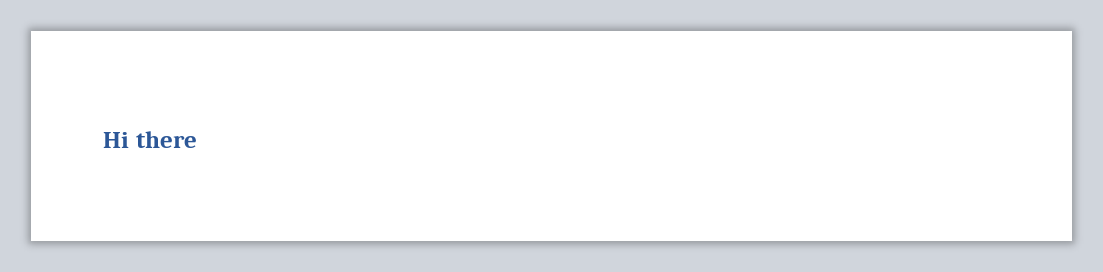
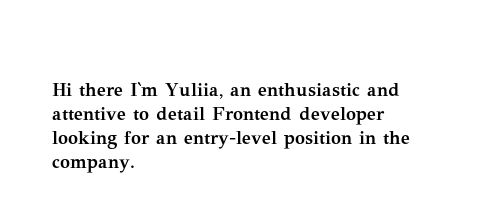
(197, 139) none -> [130,82,400,99] [52,107,385,125] [52,131,410,149] [52,158,135,173] I`m Yuliia, an enthusiastic and attentive to detail Frontend developer looking for an entry-level position in the company.

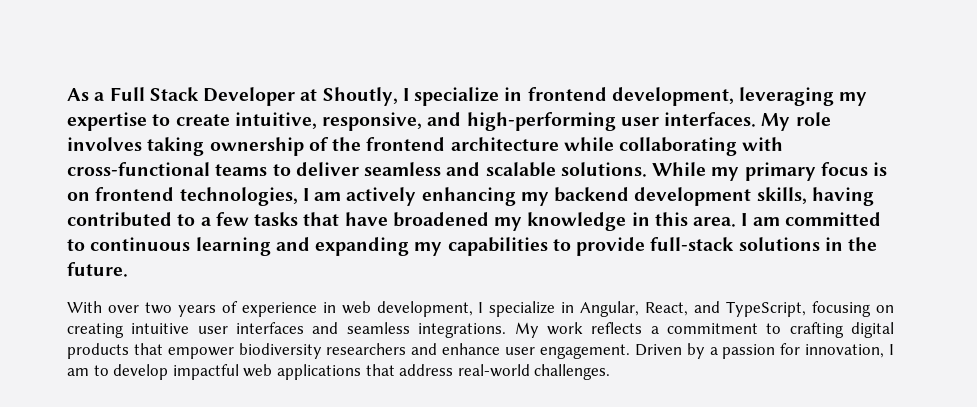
[52,82,400,99] [52,107,385,125] [52,131,410,149] [52,158,135,173] Hi there I`m Yuliia, an enthusiastic and attentive to detail Frontend developer looking for an entry-level position in the company. -> [67,87,868,106] [67,112,831,131] [67,137,784,156] [67,162,888,181] [67,187,874,206] [67,212,881,231] [67,237,878,256] [67,262,128,277] [67,301,894,317] [67,322,895,338] [67,343,895,359] [67,364,611,380] As a Full Stack Developer at Shoutly, I specialize in frontend development, leveraging my expertise to create intuitive, responsive, and high-performing user interfaces. My role involves taking ownership of the frontend architecture while collaborating with cross-functional teams to deliver seamless and scalable solutions. While my primary focus is on frontend technologies, I am actively enhancing my backend development skills, having contributed to a few tasks that have broadened my knowledge in this area. I am committed to continuous learning and expanding my capabilities to provide full-stack solutions in the future. // With over two years of experience in web development, I specialize in Angular, React, and TypeScript, focusing on creating intuitive user interfaces and seamless integrations. My work reflects a commitment to crafting digital products that empower biodiversity researchers and enhance user engagement. Driven by a passion for innovation, I am to develop impactful web applications that address real-world challenges.

